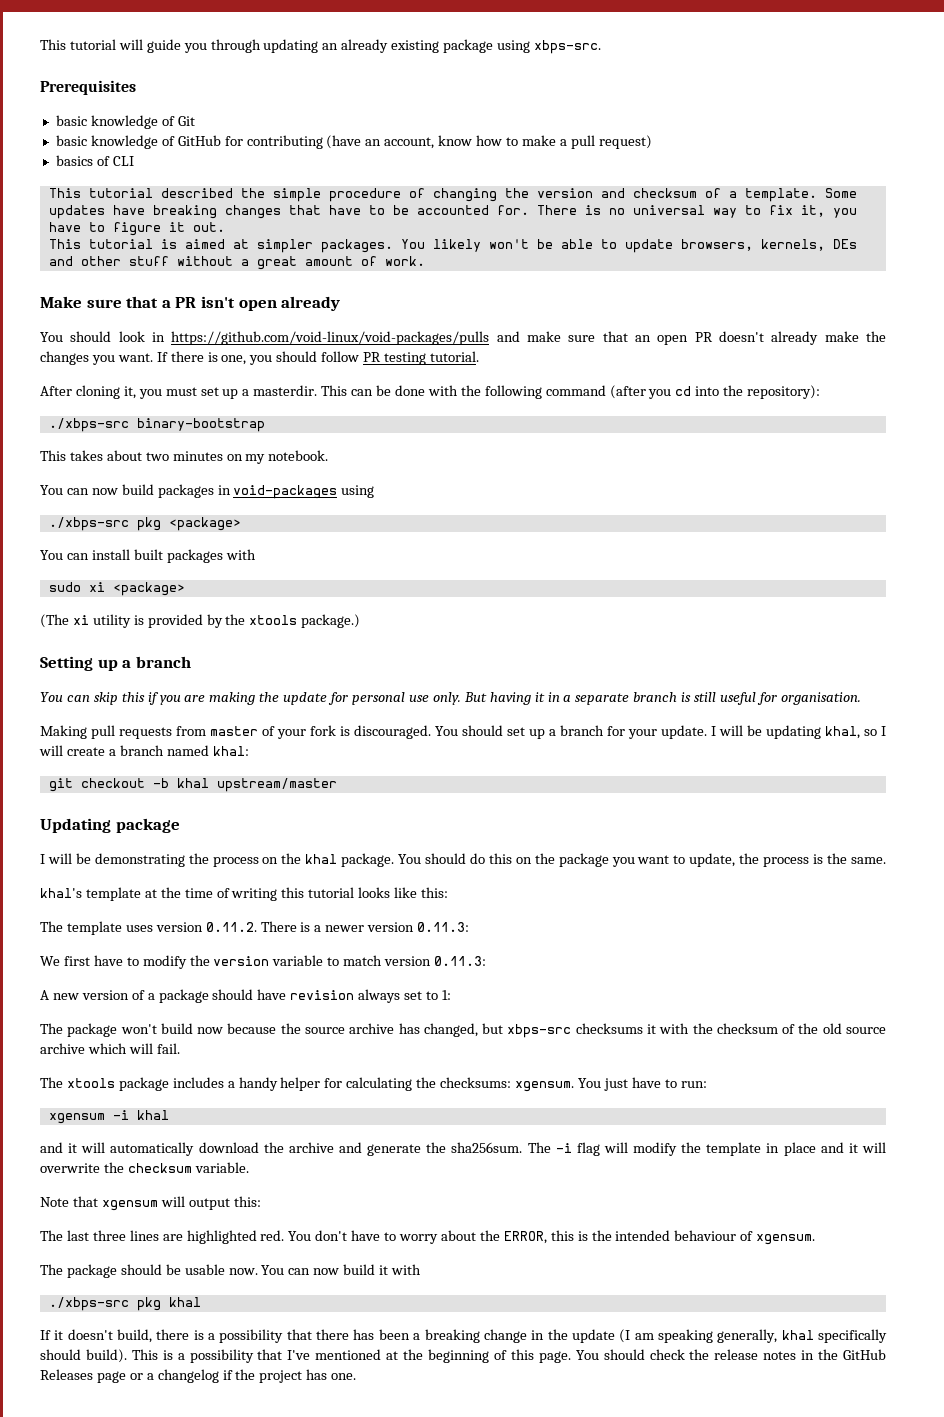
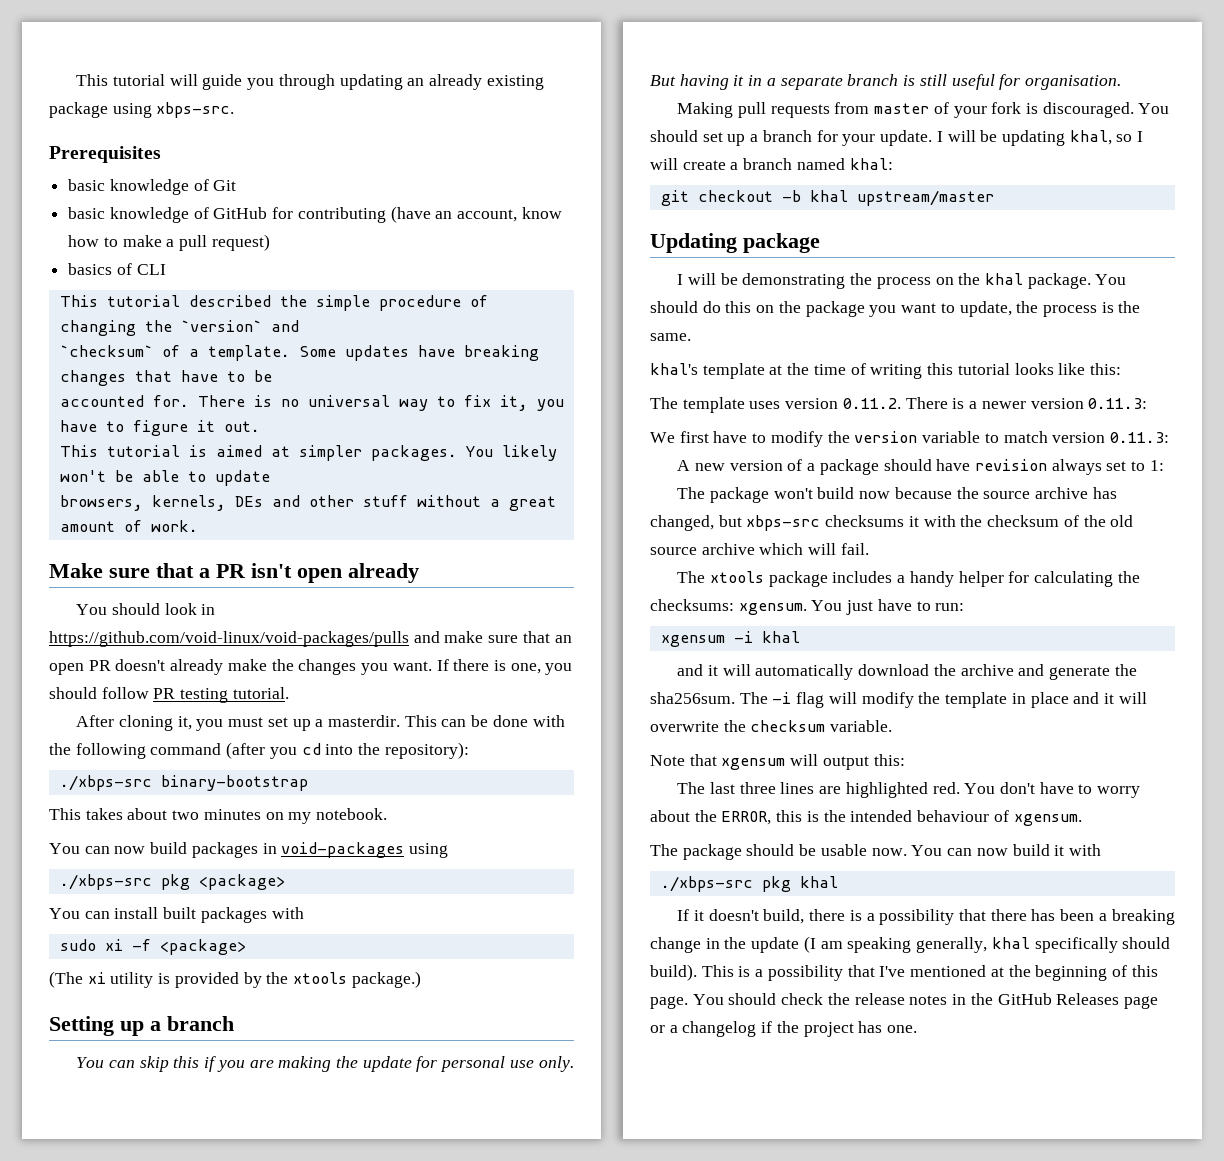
[536,188,697,198] version and checksum -> [180,320,299,332] [59,345,153,357] `version` and // `checksum`
(409, 210) none -> (272, 376) //
(673, 246) none -> (270, 478) //
(105, 587) none -> [131,939,151,951] -f

